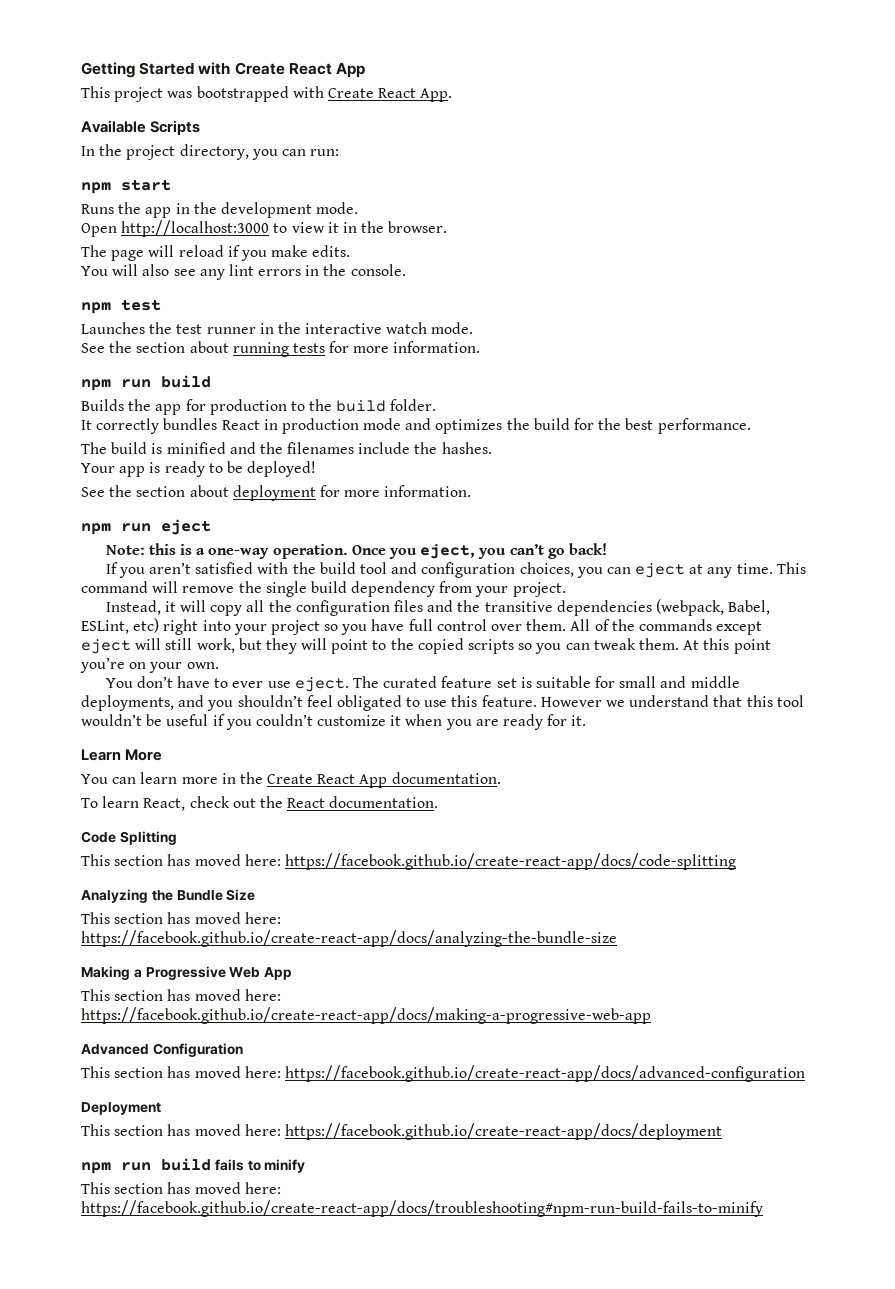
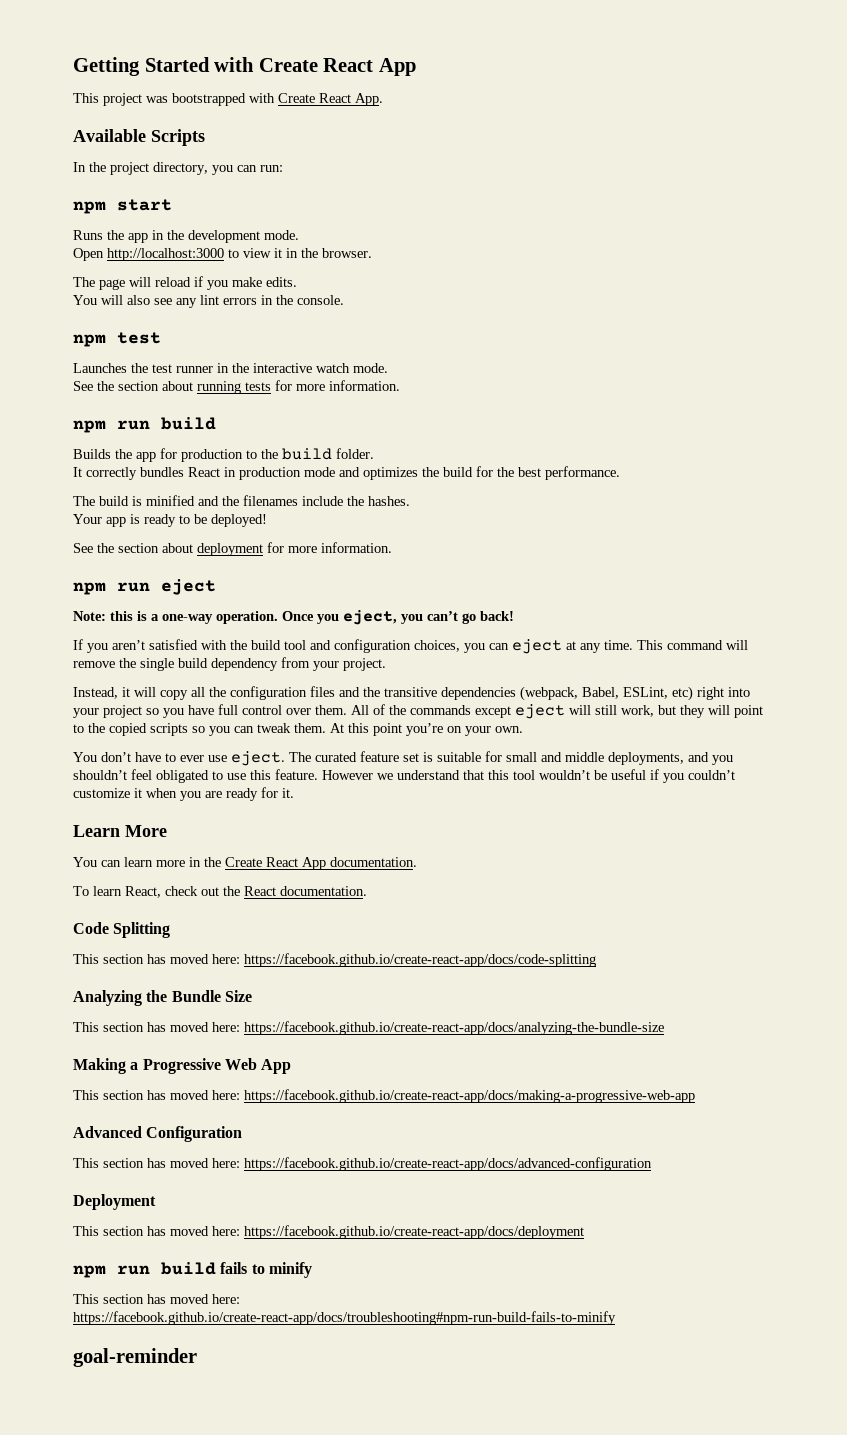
(763, 1208) none -> [73,1348,197,1367] // goal-reminder

